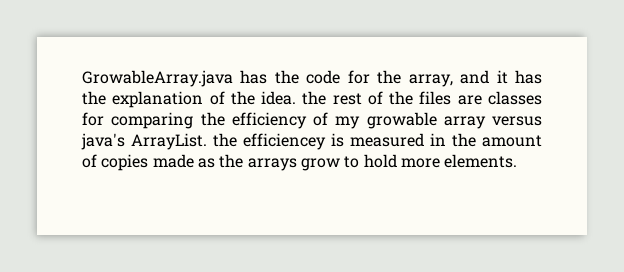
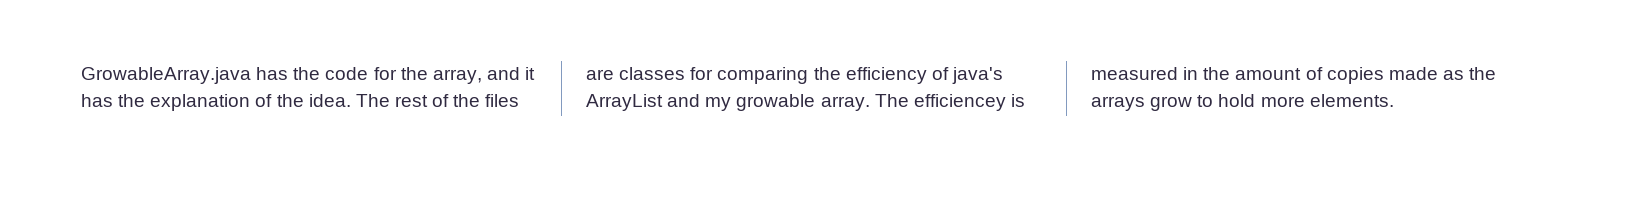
[302,91,327,105] the -> [355,94,390,107] The
[335,112,542,129] [81,133,237,150] my growable array versus java's ArrayList. the -> [951,67,1003,84] [586,94,909,111] java's ArrayList and my growable array. The

